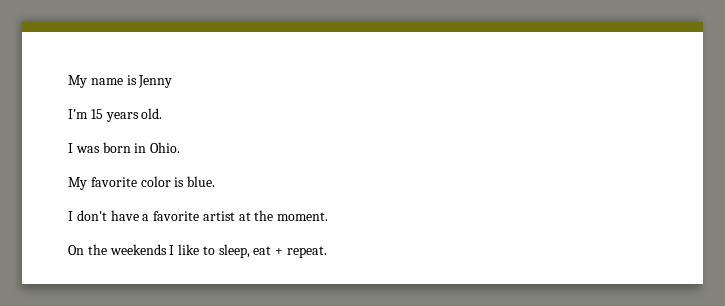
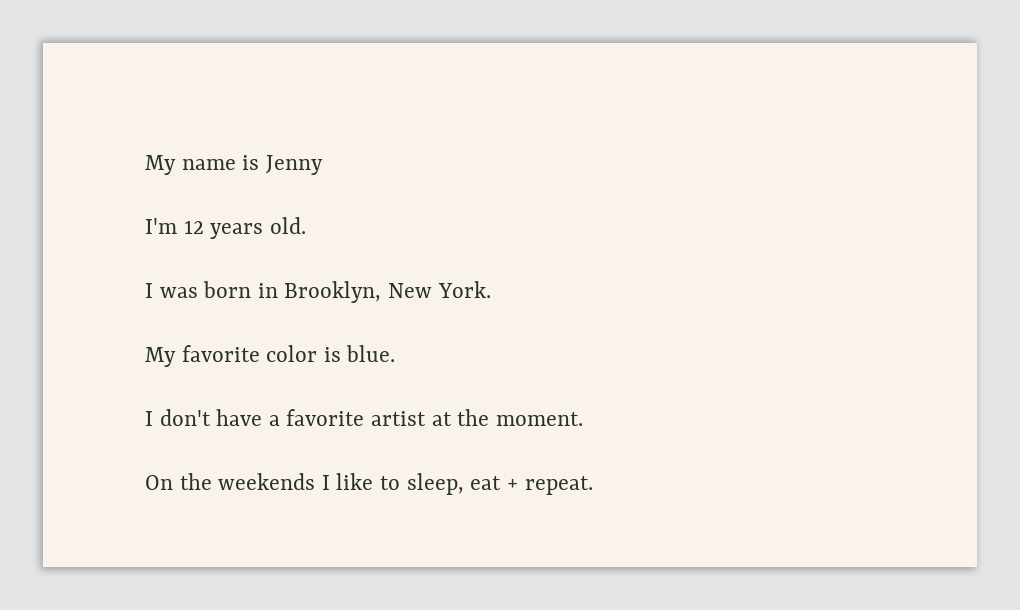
[90,109,103,119] 15 -> [183,220,204,234] 12
[150,142,181,153] Ohio. -> [284,281,491,303] Brooklyn, New York.

